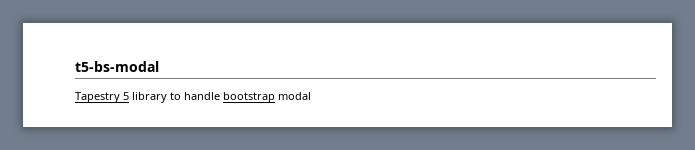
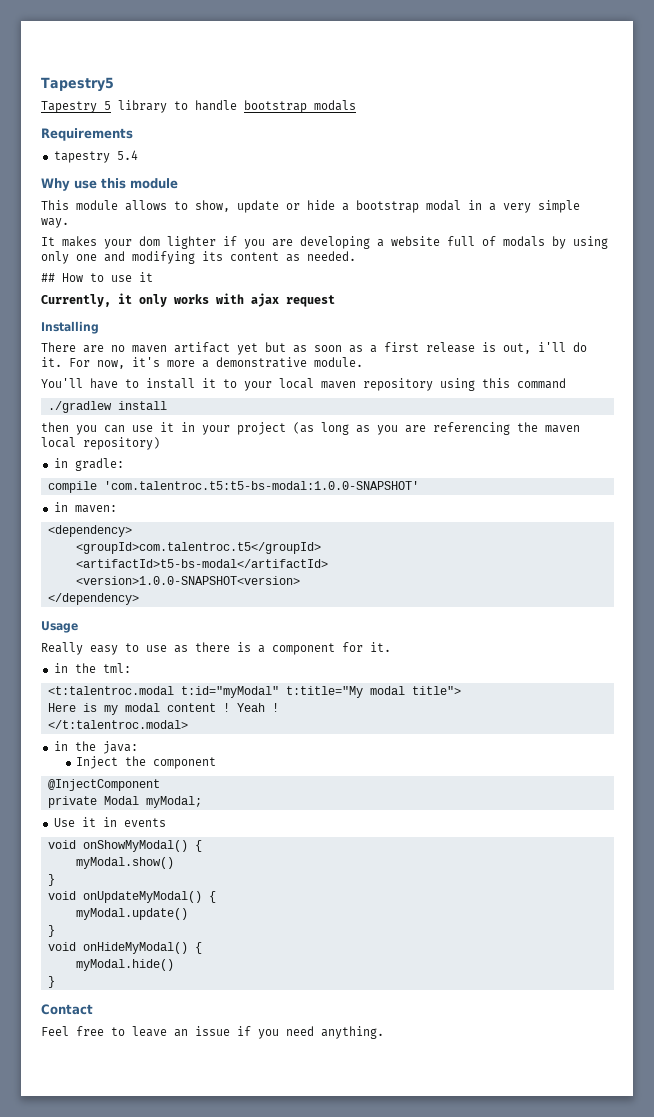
[75,61,159,72] t5-bs-modal -> [41,77,114,92] Tapestry5
[278,92,311,100] modal -> [314,100,356,111] [41,128,133,141] [53,150,138,163] [41,178,178,191] [41,200,580,213] [41,218,69,228] [41,236,608,249] [41,251,356,264] [41,272,153,282] [41,293,335,307] [41,321,99,334] [41,342,587,355] [41,357,363,369] [41,378,566,391] [47,401,167,413] [41,422,580,435] [41,437,160,450] [53,458,124,471] [47,481,419,493] [53,502,117,513] [47,525,132,537] [75,542,321,554] [75,559,328,568] [75,576,300,585] [47,593,139,605] [41,621,78,633] [41,642,391,655] [53,663,131,673] [47,686,461,698] [47,703,279,715] [47,720,188,729] [53,741,138,754] [75,756,216,769] [47,779,160,791] [47,796,202,808] [53,817,166,827] [47,840,202,852] [75,857,174,869] [47,874,55,886] [47,891,216,903] [75,908,188,920] [47,925,55,937] [47,942,202,954] [75,959,174,971] [47,976,55,988] [41,1004,93,1015] [41,1026,384,1039] modals // Requirements // tapestry 5.4 // Why use this module // This module allows to show, update or hide a bootstrap modal in a very simple way. // It makes your dom lighter if you are developing a website full of modals by using only one and modifying its content as needed. // ## How to use it // Currently, it only works with ajax request // Installing // There are no maven artifact yet but as soon as a first release is out, i'll do it. For now, it's more a demonstrative module. // You'll have to install it to your local maven repository using this command // ./gradlew install // then you can use it in your project (as long as you are referencing the maven local repository) // in gradle: // compile 'com.talentroc.t5:t5-bs-modal:1.0.0-SNAPSHOT' // in maven: // <dependency> // <groupId>com.talentroc.t5</groupId> // <artifactId>t5-bs-modal</artifactId> // <version>1.0.0-SNAPSHOT<version> // </dependency> // Usage // Really easy to use as there is a component for it. // in the tml: // <t:talentroc.modal t:id="myModal" t:title="My modal title"> // Here is my modal content ! Yeah ! // </t:talentroc.modal> // in the java: // Inject the component // @InjectComponent // private Modal myModal; // Use it in events // void onShowMyModal() { // myModal.show() // } // void onUpdateMyModal() { // myModal.update() // } // void onHideMyModal() { // myModal.hide() // } // Contact // Feel free to leave an issue if you need anything.

